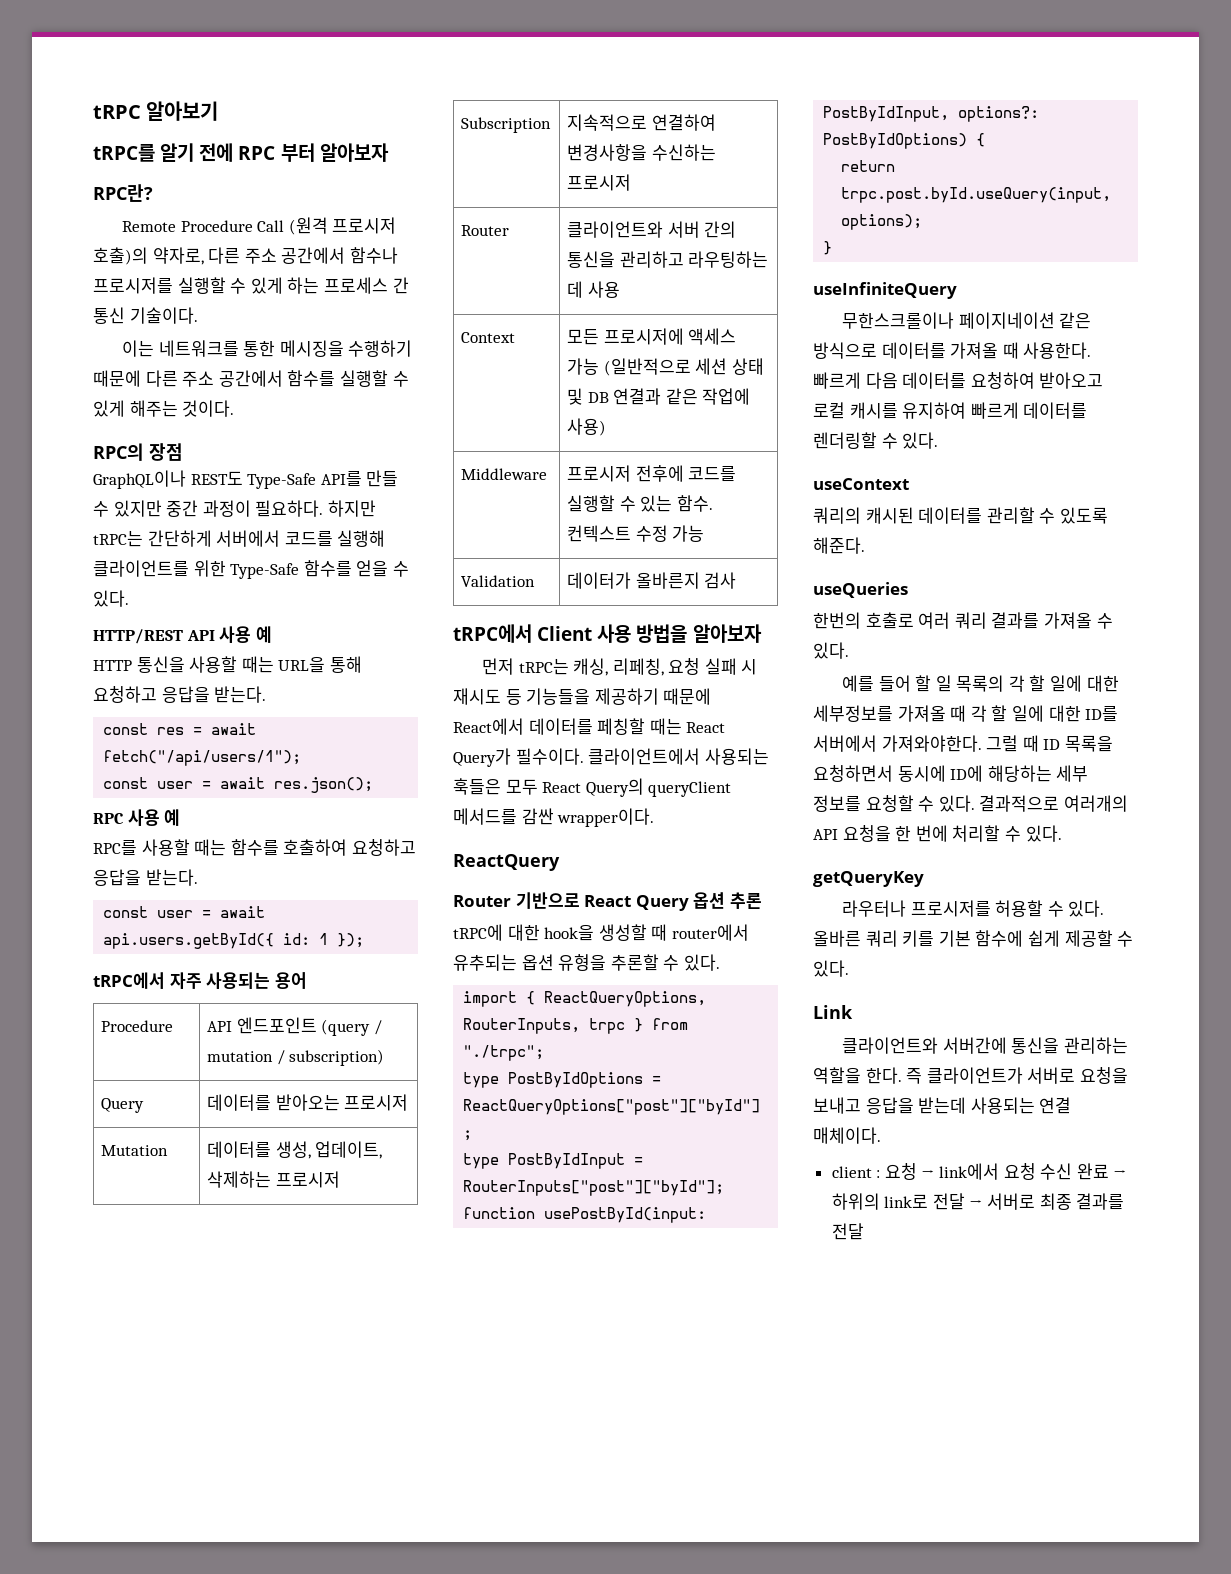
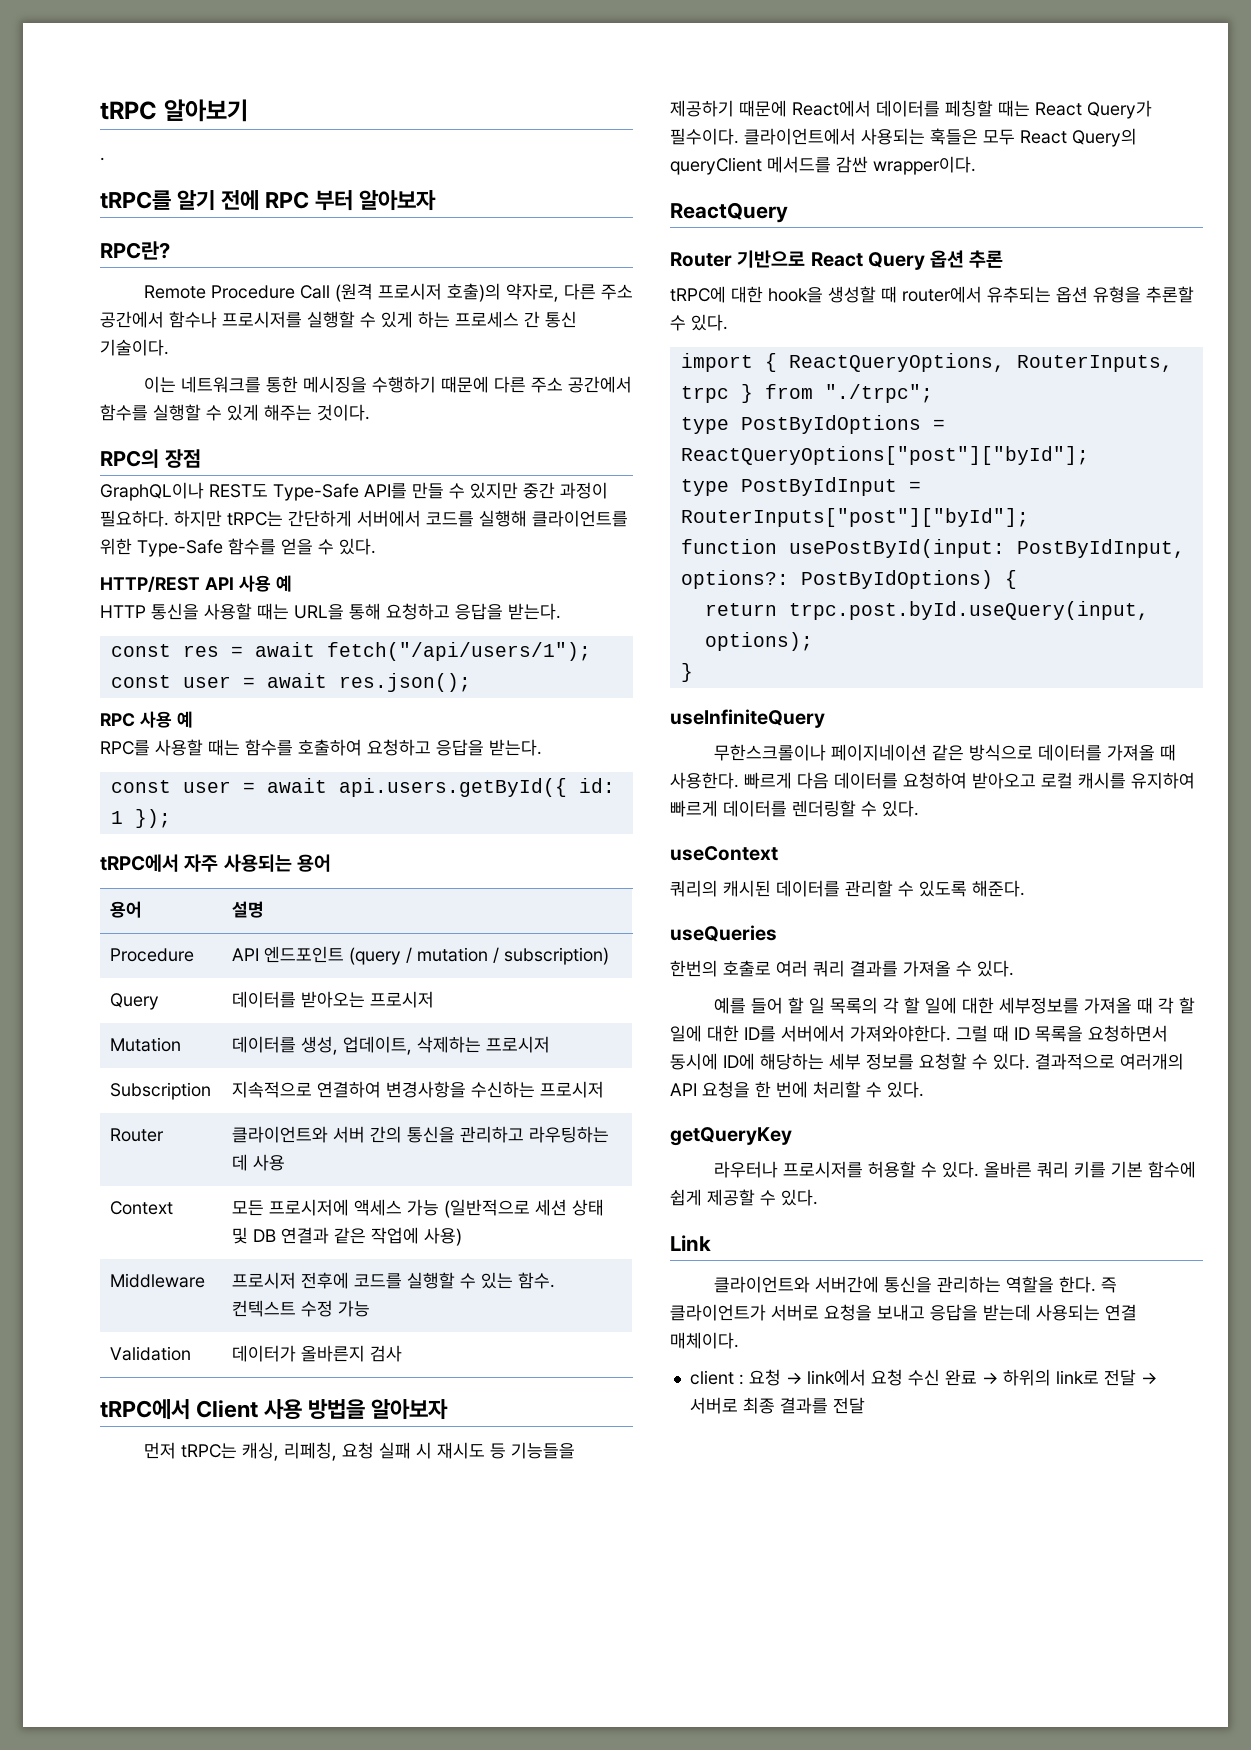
(219, 111) none -> [100,157,105,161] // .
(307, 980) none -> [110,901,143,918] [232,901,265,918] // 용어 | 설명

